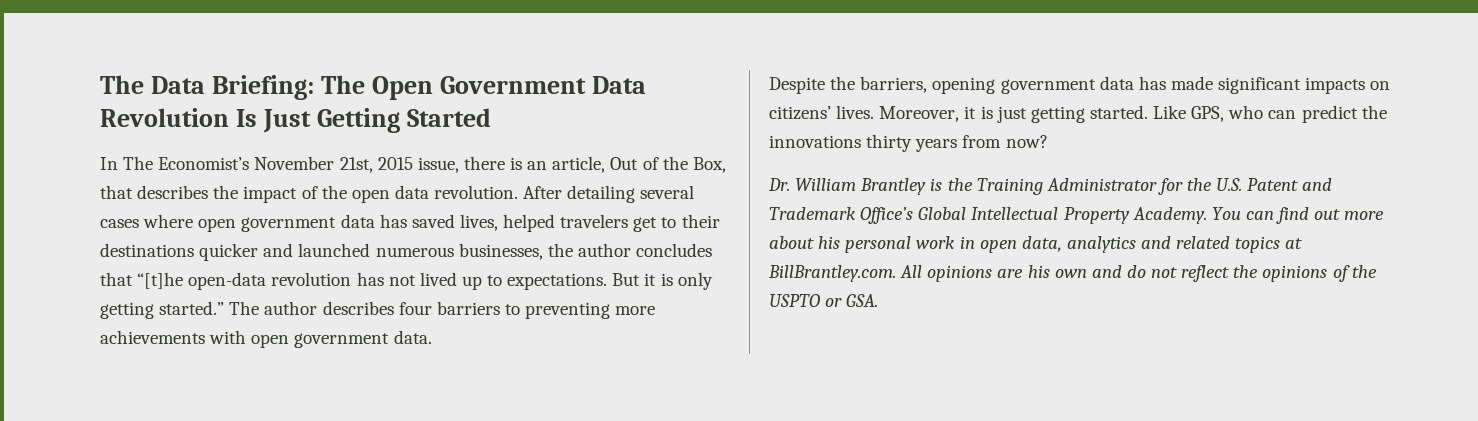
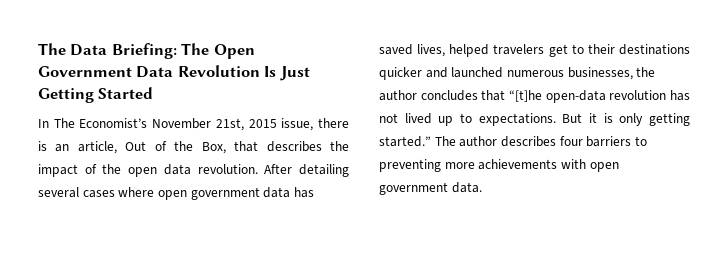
[769,76,1391,94] [769,105,1387,123] [769,134,1048,152] [768,178,1333,195] [769,207,1385,224] [769,236,1303,253] [768,265,1377,282] [769,294,879,307] // Despite the barriers, opening government data has made significant impacts on citizens’ lives. Moreover, it is just getting started. Like GPS, who can predict the innovations thirty years from now? // Dr. William Brantley is the Training Administrator for the U.S. Patent and Trademark Office’s Global Intellectual Property Academy. You can find out more about his personal work in open data, analytics and related topics at BillBrantley.com. All opinions are his own and do not reflect the opinions of the USPTO or GSA. -> (482, 187) none

